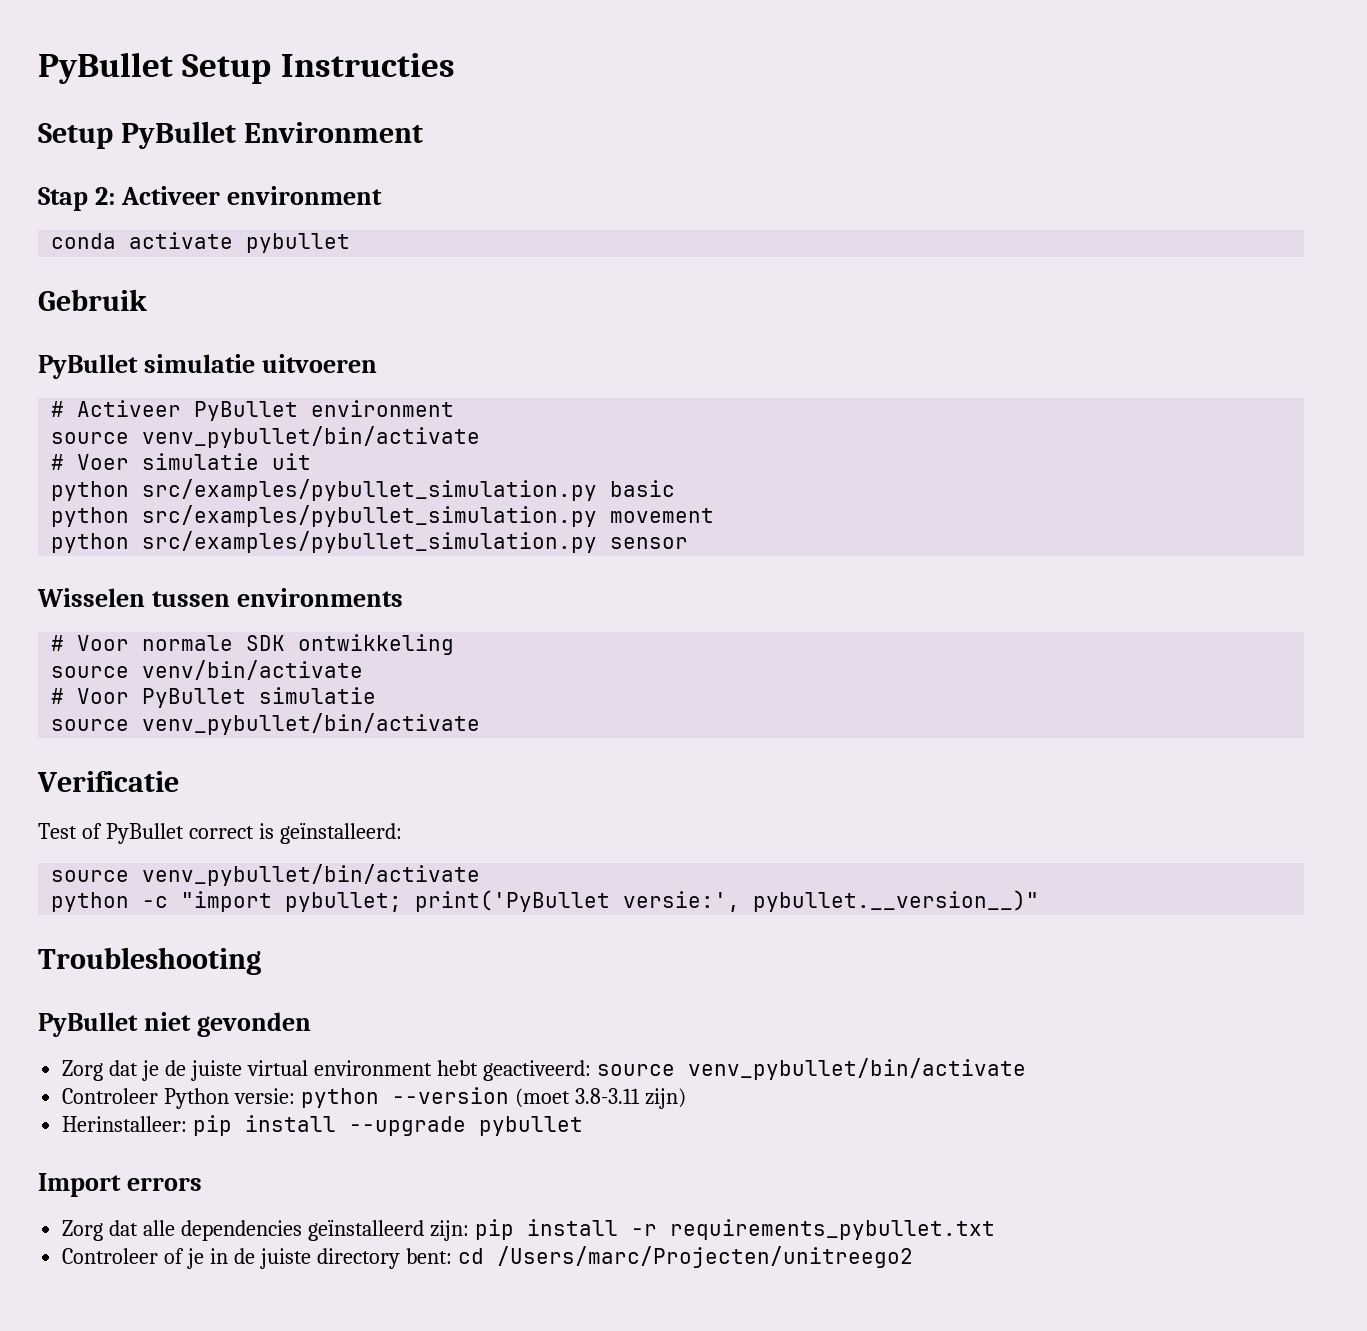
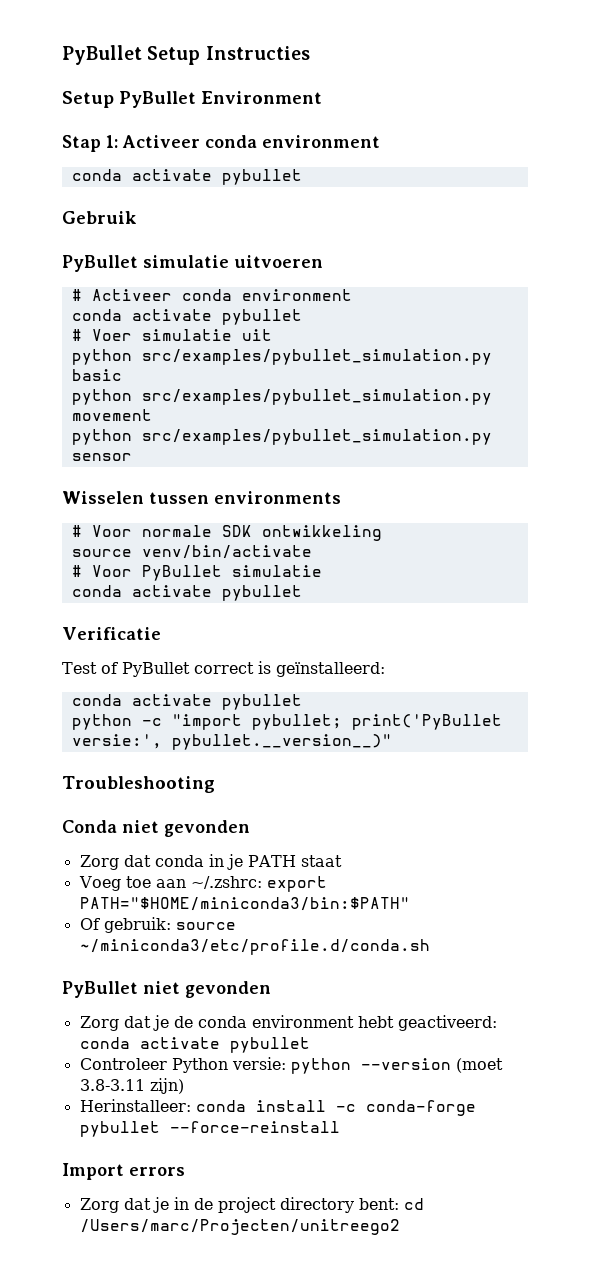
[94,186,220,205] 2: Activeer -> [106,135,257,148] 1: Activeer conda
[194,400,455,421] [51,426,481,448] PyBullet environment // source venv_pybullet/bin/activate -> [181,289,352,301] [71,309,302,325] conda environment // conda activate pybullet
[51,713,481,735] source venv_pybullet/bin/activate -> [71,585,302,601] conda activate pybullet
[51,864,481,886] source venv_pybullet/bin/activate -> [71,694,302,710] conda activate pybullet
(261, 961) none -> [62,820,250,837] [79,854,342,870] [78,876,327,892] [79,897,410,911] [79,917,236,933] [79,939,430,955] // Conda niet gevonden // Zorg dat conda in je PATH staat // Voeg toe aan ~/.zshrc: export PATH="$HOME/miniconda3/bin:$PATH" // Of gebruik: source ~/miniconda3/etc/profile.d/conda.sh
[190,1060,308,1081] juiste virtual -> [197,1016,247,1028] conda
[596,1058,1026,1080] source venv_pybullet/bin/activate -> [79,1037,310,1053] conda activate pybullet
[193,1115,584,1136] pip install --upgrade pybullet -> [195,1100,476,1116] [79,1121,340,1137] conda install -c conda-forge pybullet --force-reinstall
[143,1219,995,1241] [62,1248,185,1264] alle dependencies geïnstalleerd zijn: pip install -r requirements_pybullet.txt // Controleer of -> (151, 1204) none
[259,1248,311,1269] juiste -> [217,1197,276,1213] project

